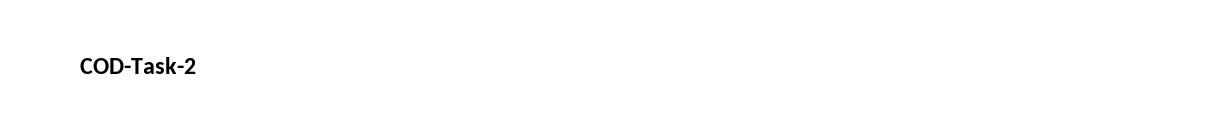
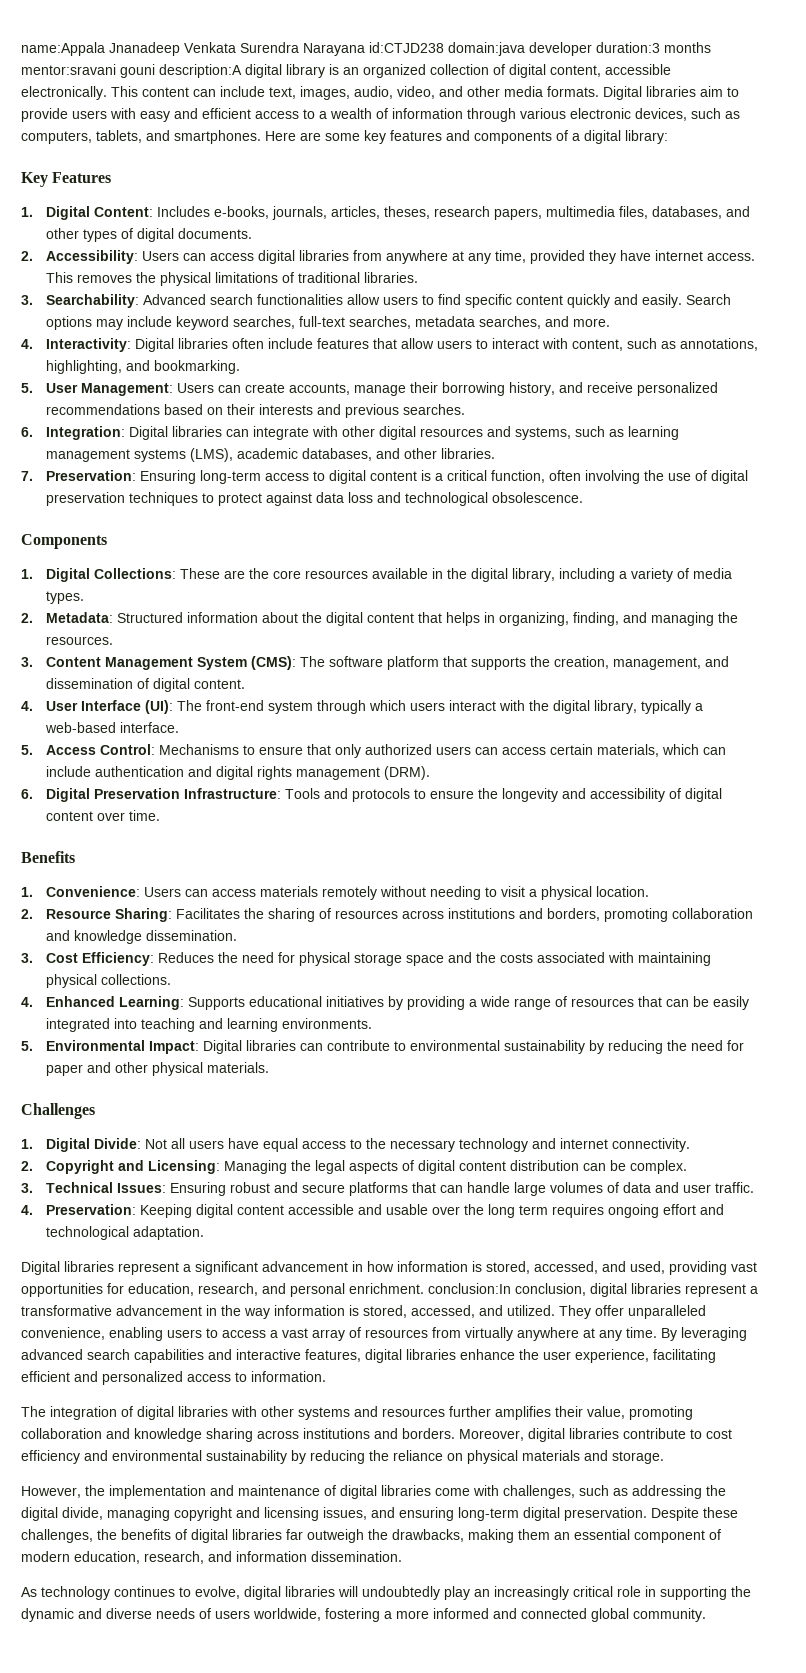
[80,57,196,74] COD-Task-2 -> [21,42,711,56] [21,64,671,78] [21,86,739,100] [21,108,740,122] [21,130,668,144] [21,172,112,187] [21,206,751,220] [46,228,253,242] [21,250,756,264] [46,272,419,286] [21,294,732,308] [46,316,611,330] [21,338,759,352] [46,360,241,374] [21,382,719,396] [46,404,466,418] [21,426,680,440] [46,448,496,462] [21,470,749,484] [46,492,584,506] [21,534,107,549] [21,568,733,582] [46,591,85,604] [21,612,739,626] [46,636,114,645] [21,656,730,670] [46,678,246,692] [21,700,704,714] [45,722,180,733] [21,744,727,758] [46,766,431,780] [21,788,723,802] [46,810,161,821] [21,851,75,863] [21,886,650,900] [21,908,754,922] [46,930,238,944] [21,952,712,966] [46,974,172,988] [21,996,750,1010] [46,1018,373,1032] [21,1040,745,1054] [46,1062,270,1076] [21,1103,95,1119] [21,1138,691,1152] [21,1160,688,1174] [21,1182,755,1196] [21,1204,725,1218] [46,1226,205,1240] [21,1261,757,1275] [21,1283,758,1297] [21,1305,706,1319] [21,1327,747,1341] [21,1349,716,1363] [21,1371,326,1385] [21,1406,693,1420] [21,1428,732,1442] [21,1450,664,1464] [21,1485,726,1499] [21,1507,738,1521] [21,1529,721,1543] [21,1551,402,1564] [21,1586,751,1600] [21,1608,706,1622] name:Appala Jnanadeep Venkata Surendra Narayana id:CTJD238 domain:java developer duration:3 months mentor:sravani gouni description:A digital library is an organized collection of digital content, accessible electronically. This content can include text, images, audio, video, and other media formats. Digital libraries aim to provide users with easy and efficient access to a wealth of information through various electronic devices, such as computers, tablets, and smartphones. Here are some key features and components of a digital library: // Key Features // 1. Digital Content: Includes e-books, journals, articles, theses, research papers, multimedia files, databases, and other types of digital documents. // 2. Accessibility: Users can access digital libraries from anywhere at any time, provided they have internet access. This removes the physical limitations of traditional libraries. // 3. Searchability: Advanced search functionalities allow users to find specific content quickly and easily. Search options may include keyword searches, full-text searches, metadata searches, and more. // 4. Interactivity: Digital libraries often include features that allow users to interact with content, such as annotations, highlighting, and bookmarking. // 5. User Management: Users can create accounts, manage their borrowing history, and receive personalized recommendations based on their interests and previous searches. // 6. Integration: Digital libraries can integrate with other digital resources and systems, such as learning management systems (LMS), academic databases, and other libraries. // 7. Preservation: Ensuring long-term access to digital content is a critical function, often involving the use of digital preservation techniques to protect against data loss and technological obsolescence. // Components // 1. Digital Collections: These are the core resources available in the digital library, including a variety of media types. // 2. Metadata: Structured information about the digital content that helps in organizing, finding, and managing the resources. // 3. Content Management System (CMS): The software platform that supports the creation, management, and dissemination of digital content. // 4. User Interface (UI): The front-end system through which users interact with the digital library, typically a web-based interface. // 5. Access Control: Mechanisms to ensure that only authorized users can access certain materials, which can include authentication and digital rights management (DRM). // 6. Digital Preservation Infrastructure: Tools and protocols to ensure the longevity and accessibility of digital content over time. // Benefits // 1. Convenience: Users can access materials remotely without needing to visit a physical location. // 2. Resource Sharing: Facilitates the sharing of resources across institutions and borders, promoting collaboration and knowledge dissemination. // 3. Cost Efficiency: Reduces the need for physical storage space and the costs associated with maintaining physical collections. // 4. Enhanced Learning: Supports educational initiatives by providing a wide range of resources that can be easily integrated into teaching and learning environments. // 5. Environmental Impact: Digital libraries can contribute to environmental sustainability by reducing the need for paper and other physical materials. // Challenges // 1. Digital Divide: Not all users have equal access to the necessary technology and internet connectivity. // 2. Copyright and Licensing: Managing the legal aspects of digital content distribution can be complex. // 3. Technical Issues: Ensuring robust and secure platforms that can handle large volumes of data and user traffic. // 4. Preservation: Keeping digital content accessible and usable over the long term requires ongoing effort and technological adaptation. // Digital libraries represent a significant advancement in how information is stored, accessed, and used, providing vast opportunities for education, research, and personal enrichment. conclusion:In conclusion, digital libraries represent a transformative advancement in the way information is stored, accessed, and utilized. They offer unparalleled convenience, enabling users to access a vast array of resources from virtually anywhere at any time. By leveraging advanced search capabilities and interactive features, digital libraries enhance the user experience, facilitating efficient and personalized access to information. // The integration of digital libraries with other systems and resources further amplifies their value, promoting collaboration and knowledge sharing across institutions and borders. Moreover, digital libraries contribute to cost efficiency and environmental sustainability by reducing the reliance on physical materials and storage. // However, the implementation and maintenance of digital libraries come with challenges, such as addressing the digital divide, managing copyright and licensing issues, and ensuring long-term digital preservation. Despite these challenges, the benefits of digital libraries far outweigh the drawbacks, making them an essential component of modern education, research, and information dissemination. // As technology continues to evolve, digital libraries will undoubtedly play an increasingly critical role in supporting the dynamic and diverse needs of users worldwide, fostering a more informed and connected global community.

